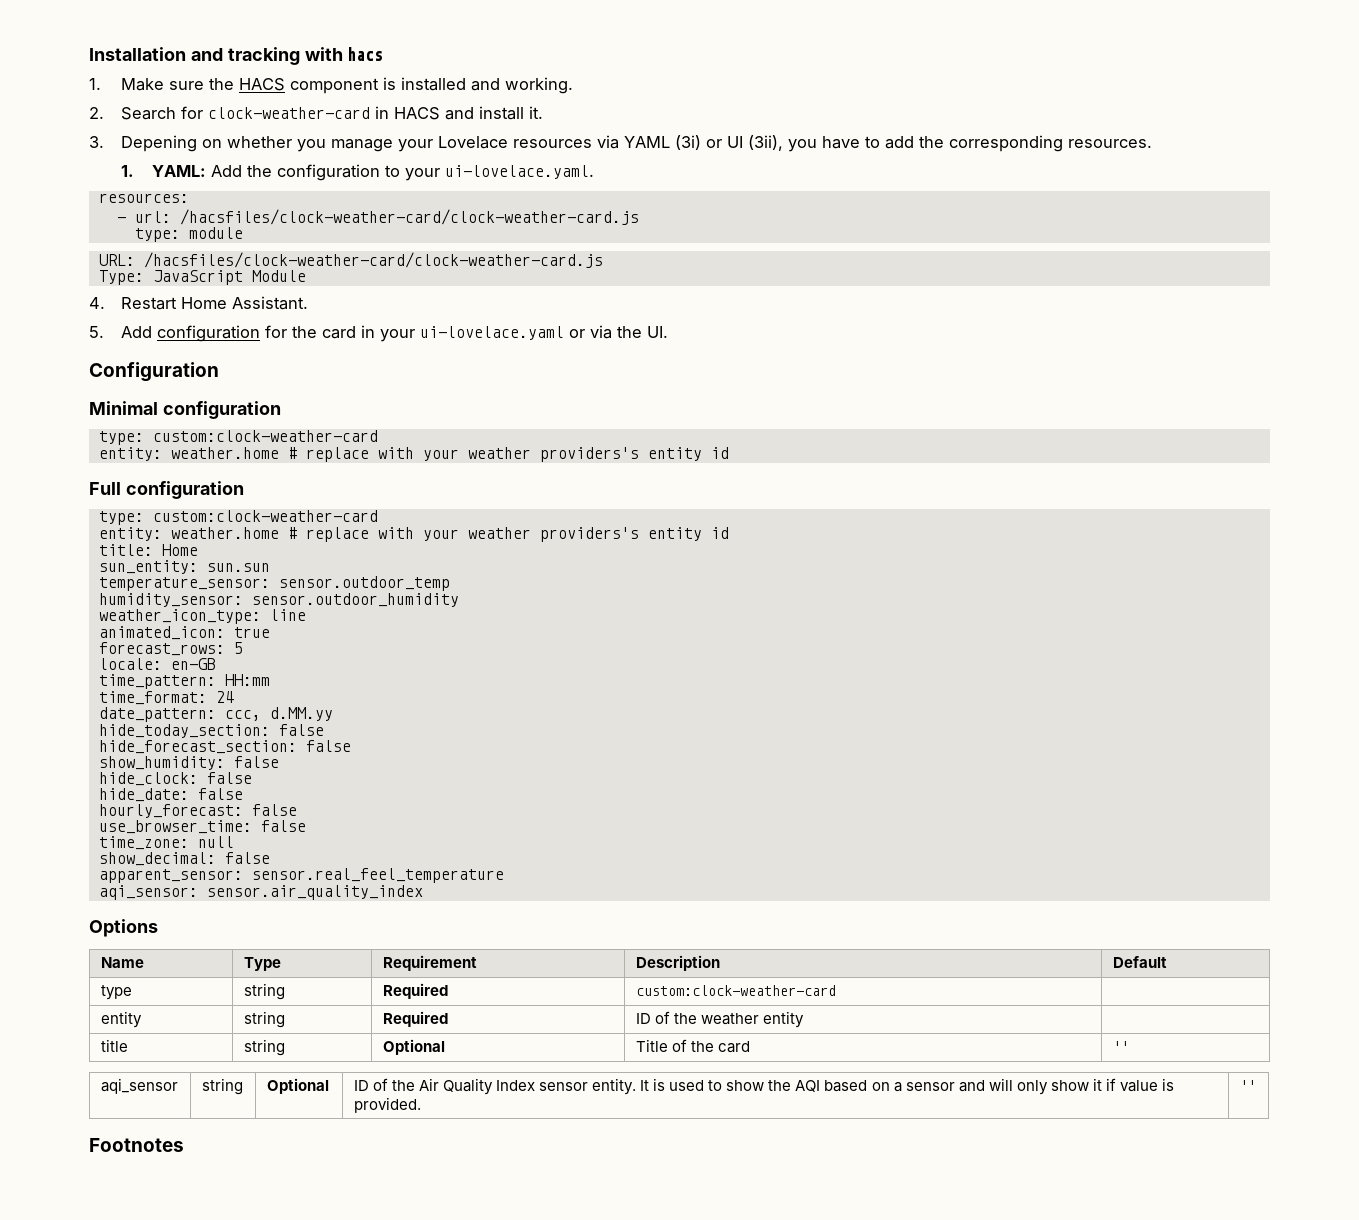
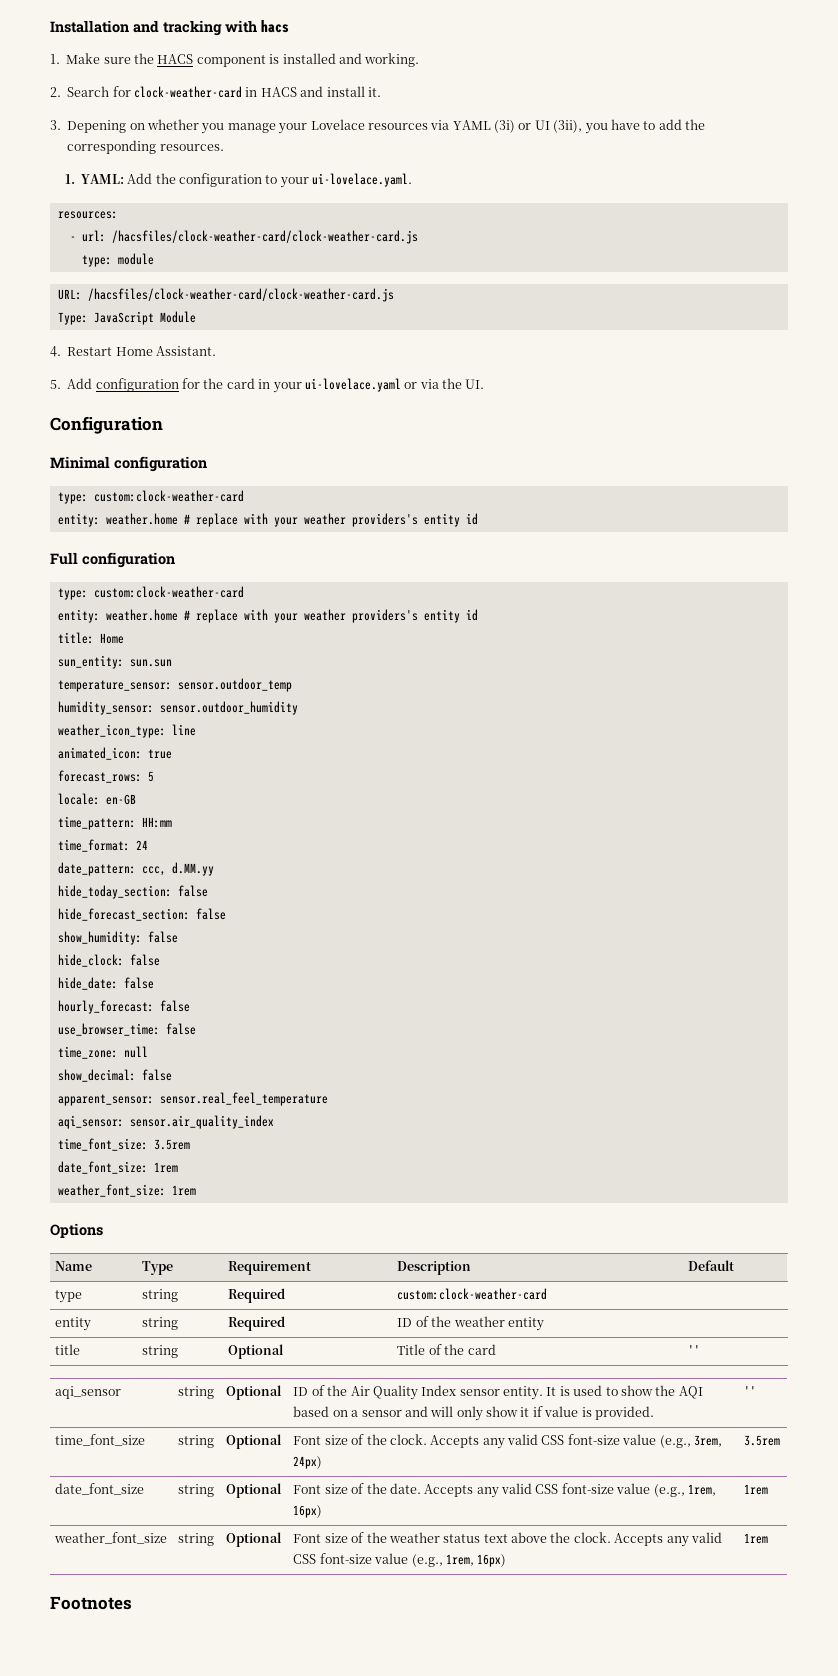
(423, 892) none -> [57,1138,190,1151] [57,1161,178,1174] [57,1184,196,1197] // time_font_size: 3.5rem // date_font_size: 1rem // weather_font_size: 1rem
(1256, 1085) none -> [55,1434,146,1446] [178,1435,215,1448] [226,1434,283,1449] [293,1434,722,1449] [293,1456,323,1469] [744,1435,781,1446] [55,1483,145,1495] [178,1484,215,1497] [226,1483,283,1498] [293,1483,716,1498] [293,1505,323,1518] [744,1484,769,1495] [54,1532,168,1544] [178,1533,215,1546] [226,1532,283,1547] [293,1532,722,1547] [293,1553,507,1567] [744,1533,769,1544] // time_font_size | string | Optional | Font size of the clock. Accepts any valid CSS font-size value (e.g., 3rem, 24px) | 3.5rem // date_font_size | string | Optional | Font size of the date. Accepts any valid CSS font-size value (e.g., 1rem, 16px) | 1rem // weather_font_size | string | Optional | Font size of the weather status text above the clock. Accepts any valid CSS font-size value (e.g., 1rem, 16px) | 1rem

